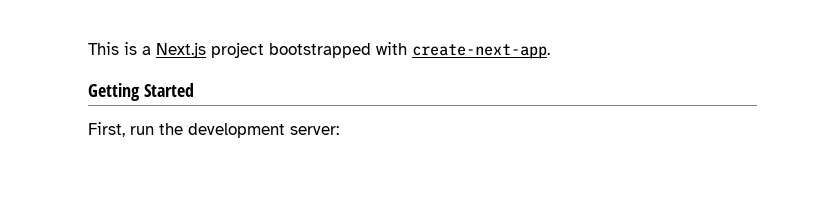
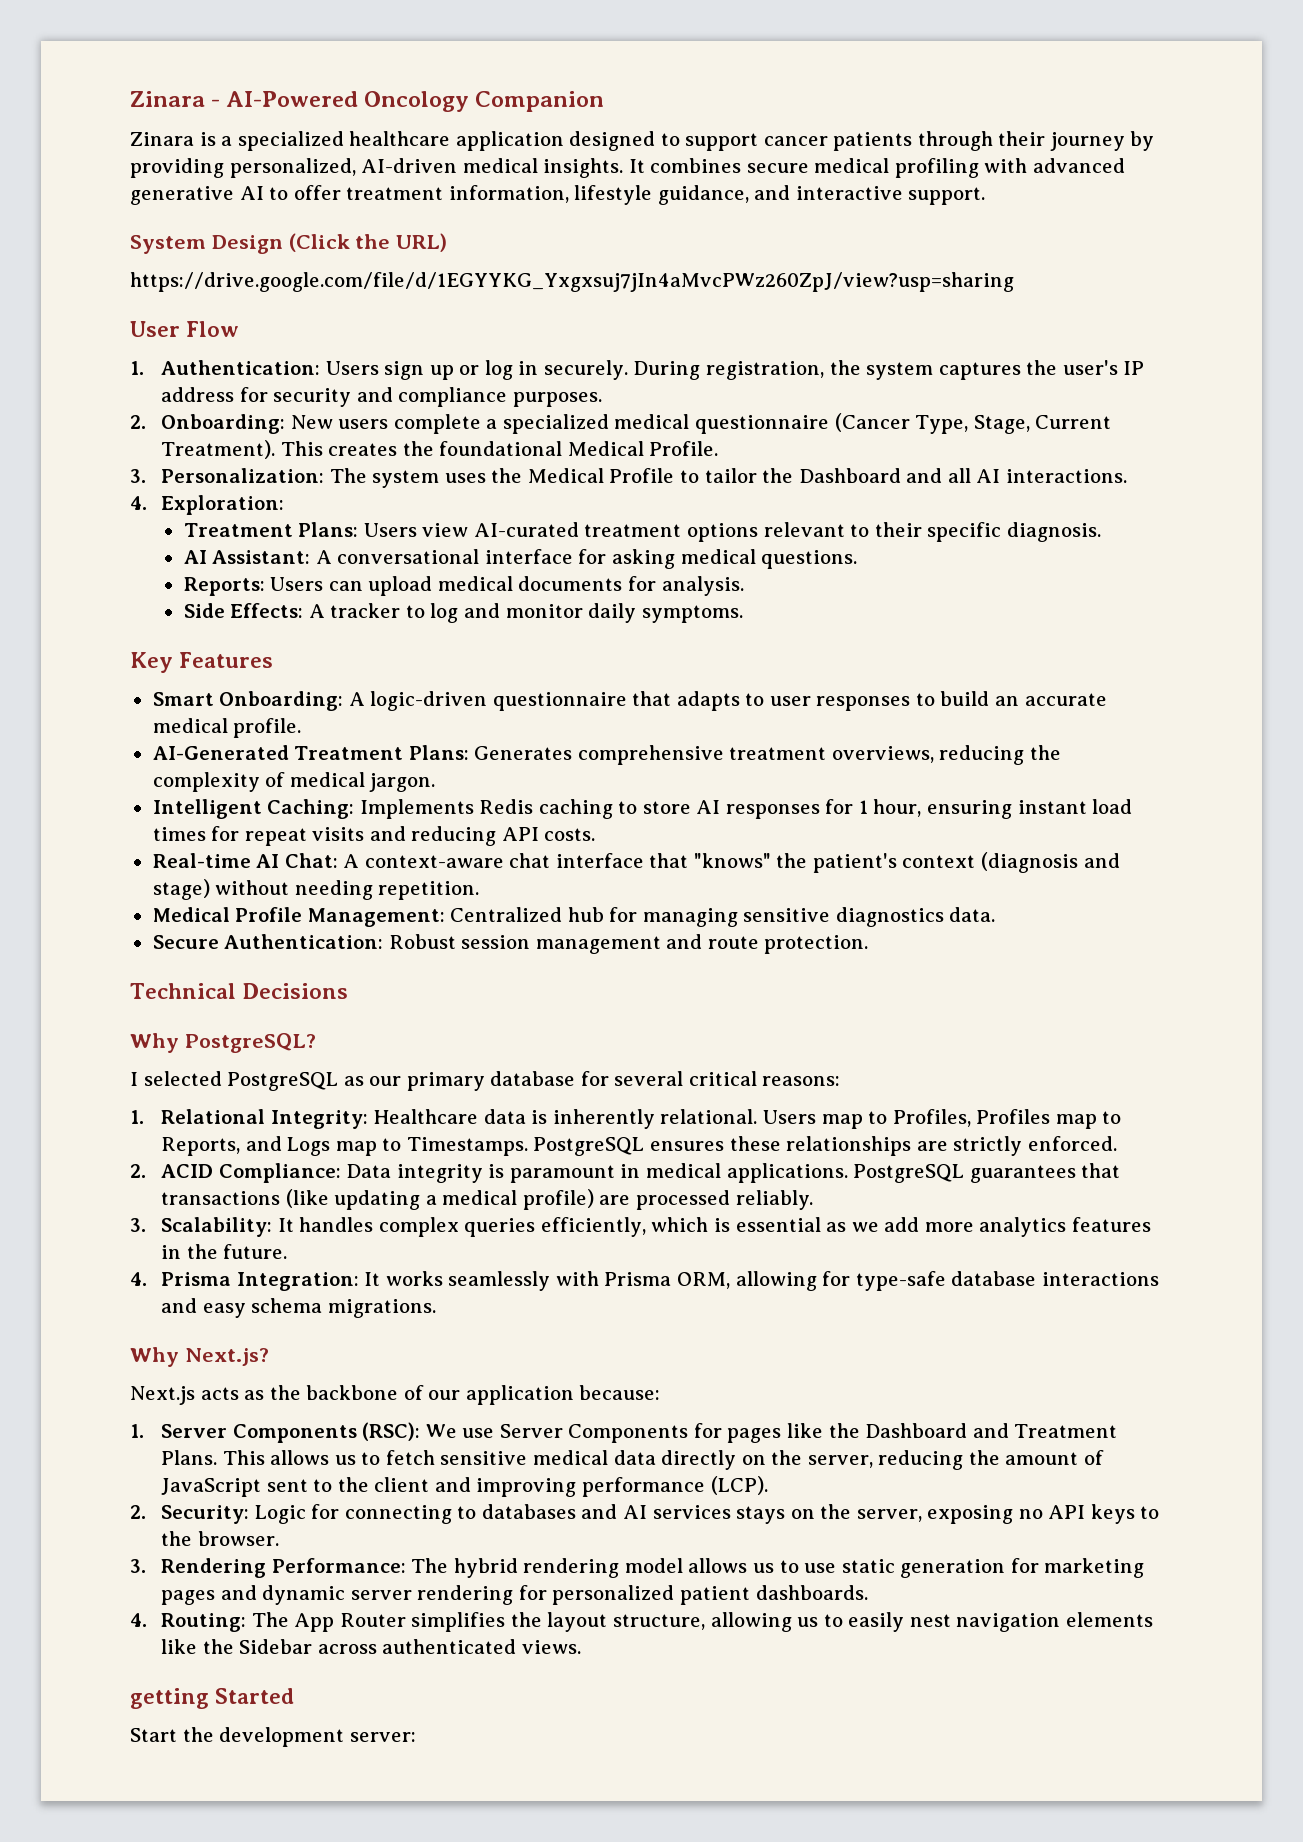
[88,42,550,59] [88,83,140,101] This is a Next.js project bootstrapped with create-next-app. // Getting -> [130,91,605,112] [130,131,1155,151] [130,158,1125,178] [130,185,986,205] [130,233,448,254] [130,272,1014,292] [130,321,240,337] [130,360,1145,380] [161,387,602,407] [130,413,1112,434] [161,440,719,459] [130,468,1127,488] [130,495,285,515] [183,522,1101,542] [183,549,858,569] [183,576,744,596] [183,603,743,623] [130,652,274,673] [152,691,1107,711] [152,718,302,738] [152,745,1061,765] [152,772,436,792] [152,799,1133,819] [152,826,596,846] [152,852,1120,873] [152,879,480,900] [152,907,996,927] [152,934,869,954] [130,983,349,999] [130,1033,316,1053] [130,1071,841,1091] [130,1109,1122,1129] [161,1136,1117,1156] [130,1163,1121,1183] [161,1189,814,1210] [130,1217,1151,1237] [161,1244,288,1259] [130,1271,1159,1291] [161,1298,436,1318] [130,1347,269,1367] [130,1385,661,1405] [130,1422,1118,1443] [161,1450,1104,1470] [161,1476,768,1497] [130,1504,1160,1524] [161,1531,279,1546] [130,1558,1145,1578] [161,1585,868,1605] [130,1612,1153,1632] [161,1639,581,1654] [130,1688,209,1709] Zinara - AI-Powered Oncology Companion // Zinara is a specialized healthcare application designed to support cancer patients through their journey by providing personalized, AI-driven medical insights. It combines secure medical profiling with advanced generative AI to offer treatment information, lifestyle guidance, and interactive support. // System Design (Click the URL) // https://drive.google.com/file/d/1EGYYKG_Yxgxsuj7jIn4aMvcPWz260ZpJ/view?usp=sharing // User Flow // 1. Authentication: Users sign up or log in securely. During registration, the system captures the user's IP address for security and compliance purposes. // 2. Onboarding: New users complete a specialized medical questionnaire (Cancer Type, Stage, Current Treatment). This creates the foundational Medical Profile. // 3. Personalization: The system uses the Medical Profile to tailor the Dashboard and all AI interactions. // 4. Exploration: // Treatment Plans: Users view AI-curated treatment options relevant to their specific diagnosis. // AI Assistant: A conversational interface for asking medical questions. // Reports: Users can upload medical documents for analysis. // Side Effects: A tracker to log and monitor daily symptoms. // Key Features // Smart Onboarding: A logic-driven questionnaire that adapts to user responses to build an accurate medical profile. // AI-Generated Treatment Plans: Generates comprehensive treatment overviews, reducing the complexity of medical jargon. // Intelligent Caching: Implements Redis caching to store AI responses for 1 hour, ensuring instant load times for repeat visits and reducing API costs. // Real-time AI Chat: A context-aware chat interface that "knows" the patient's context (diagnosis and stage) without needing repetition. // Medical Profile Management: Centralized hub for managing sensitive diagnostics data. // Secure Authentication: Robust session management and route protection. // Technical Decisions // Why PostgreSQL? // I selected PostgreSQL as our primary database for several critical reasons: // 1. Relational Integrity: Healthcare data is inherently relational. Users map to Profiles, Profiles map to Reports, and Logs map to Timestamps. PostgreSQL ensures these relationships are strictly enforced. // 2. ACID Compliance: Data integrity is paramount in medical applications. PostgreSQL guarantees that transactions (like updating a medical profile) are processed reliably. // 3. Scalability: It handles complex queries efficiently, which is essential as we add more analytics features in the future. // 4. Prisma Integration: It works seamlessly with Prisma ORM, allowing for type-safe database interactions and easy schema migrations. // Why Next.js? // Next.js acts as the backbone of our application because: // 1. Server Components (RSC): We use Server Components for pages like the Dashboard and Treatment Plans. This allows us to fetch sensitive medical data directly on the server, reducing the amount of JavaScript sent to the client and improving performance (LCP). // 2. Security: Logic for connecting to databases and AI services stays on the server, exposing no API keys to the browser. // 3. Rendering Performance: The hybrid rendering model allows us to use static generation for marketing pages and dynamic server rendering for personalized patient dashboards. // 4. Routing: The App Router simplifies the layout structure, allowing us to easily nest navigation elements like the Sidebar across authenticated views. // getting
[88,122,154,137] First, run -> [130,1728,177,1742] Start

